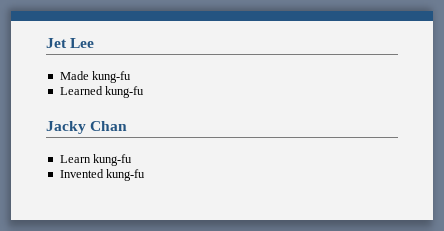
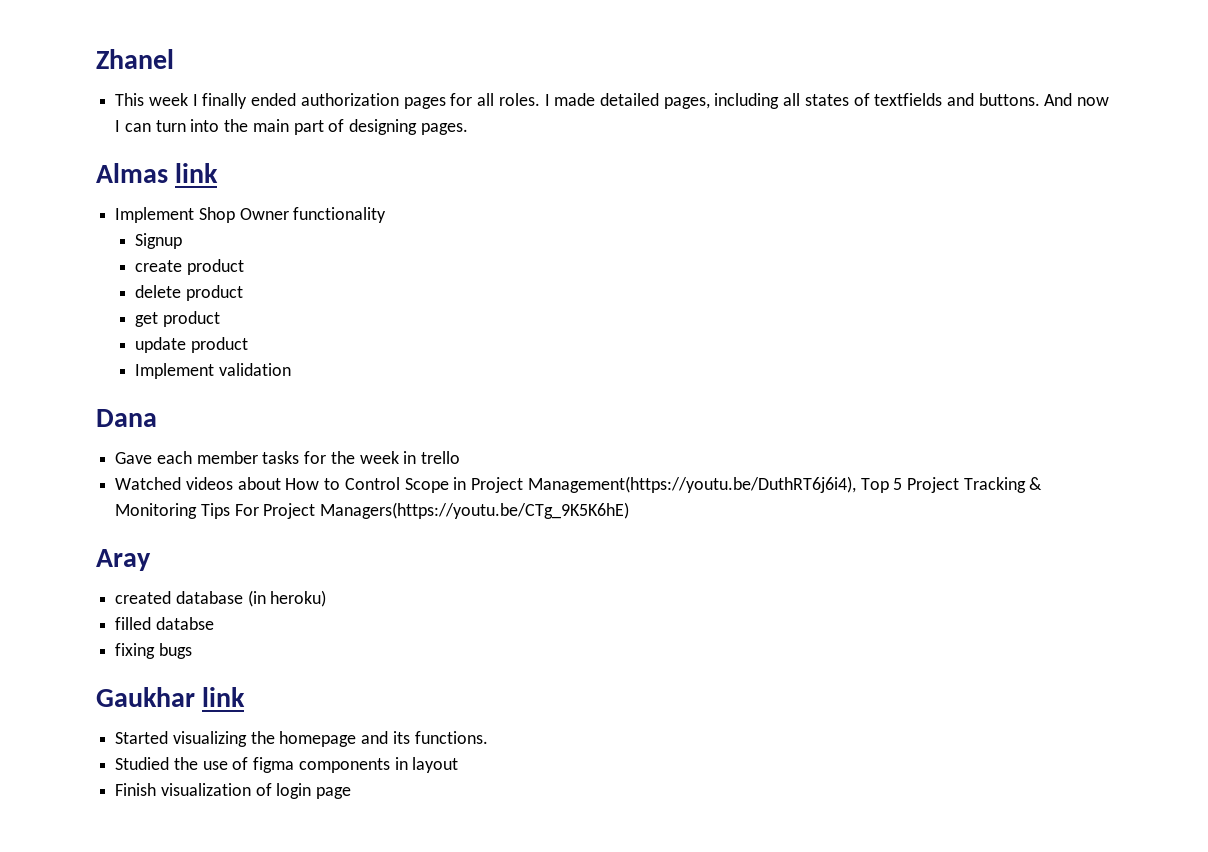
[46,38,95,48] [59,71,132,83] [59,86,145,98] [46,121,128,134] [59,154,133,166] [59,169,146,181] Jet Lee // Made kung-fu // Learned kung-fu // Jacky Chan // Learn kung-fu // Invented kung-fu -> [96,49,174,69] [115,93,1110,109] [115,119,468,135] [96,163,219,183] [115,207,387,223] [135,233,183,249] [135,259,245,275] [135,285,244,301] [135,311,221,327] [135,337,249,353] [135,363,292,379] [96,409,157,427] [115,451,461,464] [115,476,1043,493] [115,502,630,519] [96,549,151,571] [115,590,327,607] [115,617,214,630] [115,643,192,659] [96,687,246,707] [115,731,488,747] [115,757,459,773] [115,783,352,799] Zhanel // This week I finally ended authorization pages for all roles. I made detailed pages, including all states of textfields and buttons. And now I can turn into the main part of designing pages. // Almas link // Implement Shop Owner functionality // Signup // create product // delete product // get product // update product // Implement validation // Dana // Gave each member tasks for the week in trello // Watched videos about How to Control Scope in Project Management(https://youtu.be/DuthRT6j6i4), Top 5 Project Tracking & Monitoring Tips For Project Managers(https://youtu.be/CTg_9K5K6hE) // Aray // created database (in heroku) // filled databse // fixing bugs // Gaukhar link // Started visualizing the homepage and its functions. // Studied the use of figma components in layout // Finish visualization of login page

